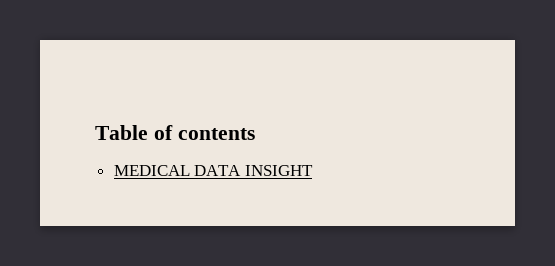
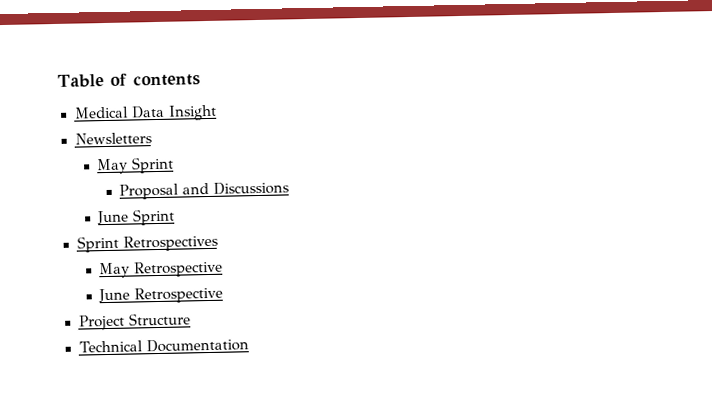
[113,165,313,176] MEDICAL DATA INSIGHT -> [73,104,217,121] [74,132,152,145] [96,156,175,175] [119,181,290,200] [97,208,176,226] [76,234,218,253] [99,260,224,279] [98,286,224,304] [78,312,191,331] [78,338,250,353] Medical Data Insight // Newsletters // May Sprint // Proposal and Discussions // June Sprint // Sprint Retrospectives // May Retrospective // June Retrospective // Project Structure // Technical Documentation

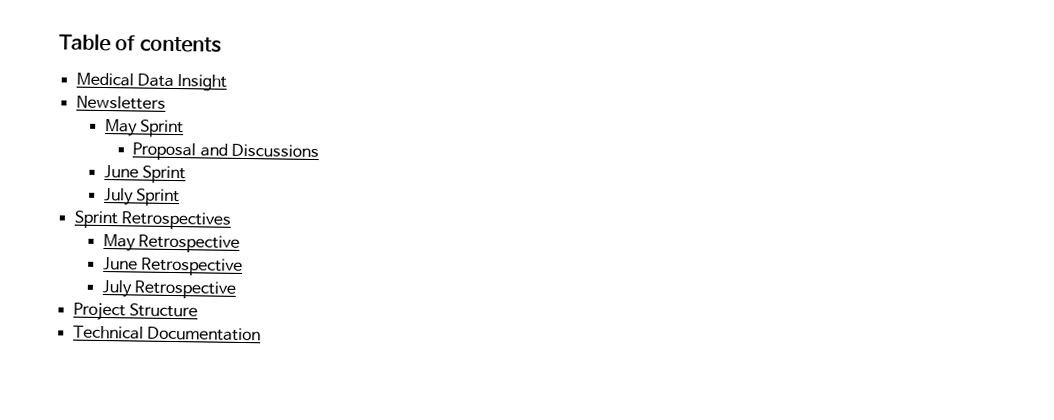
(176, 217) none -> [103,188,180,207] // July Sprint
(224, 295) none -> [101,279,236,299] // July Retrospective

